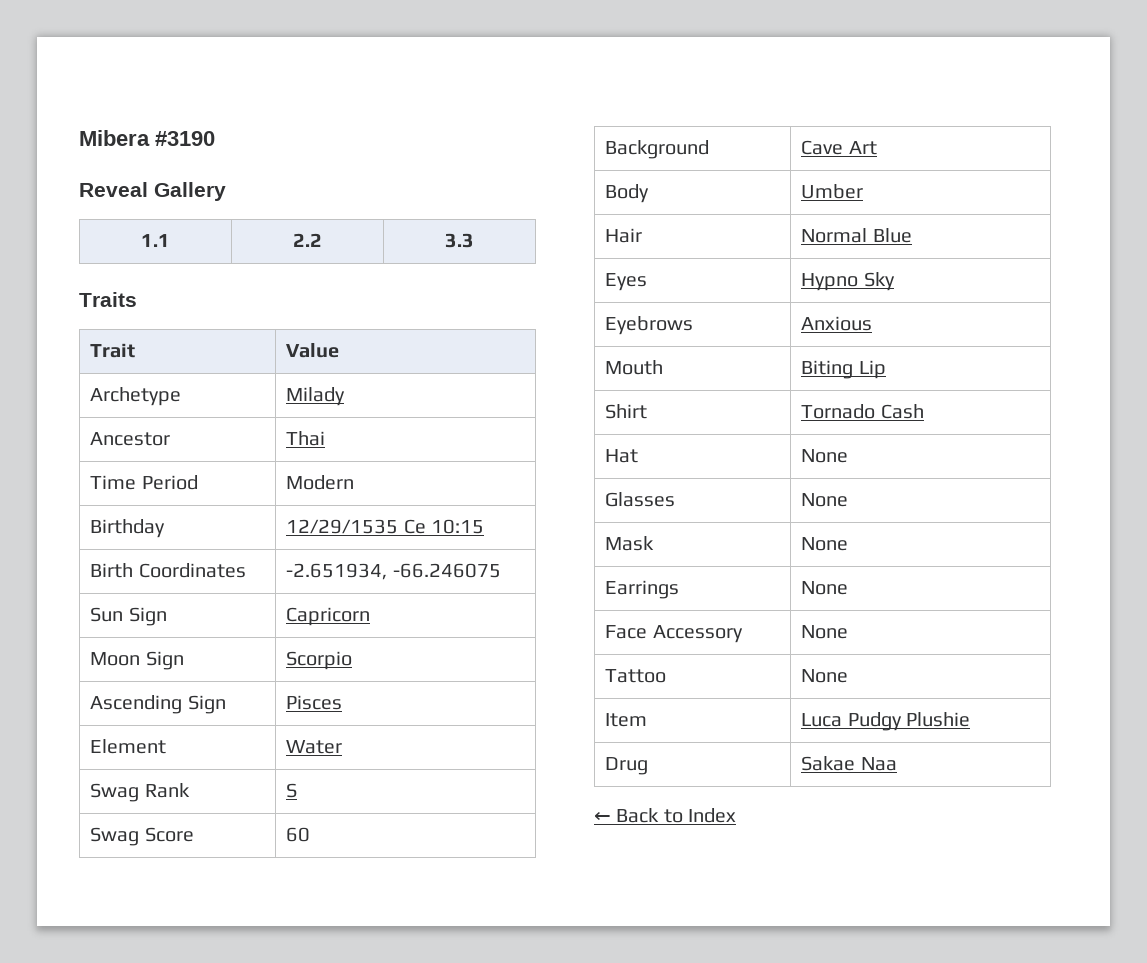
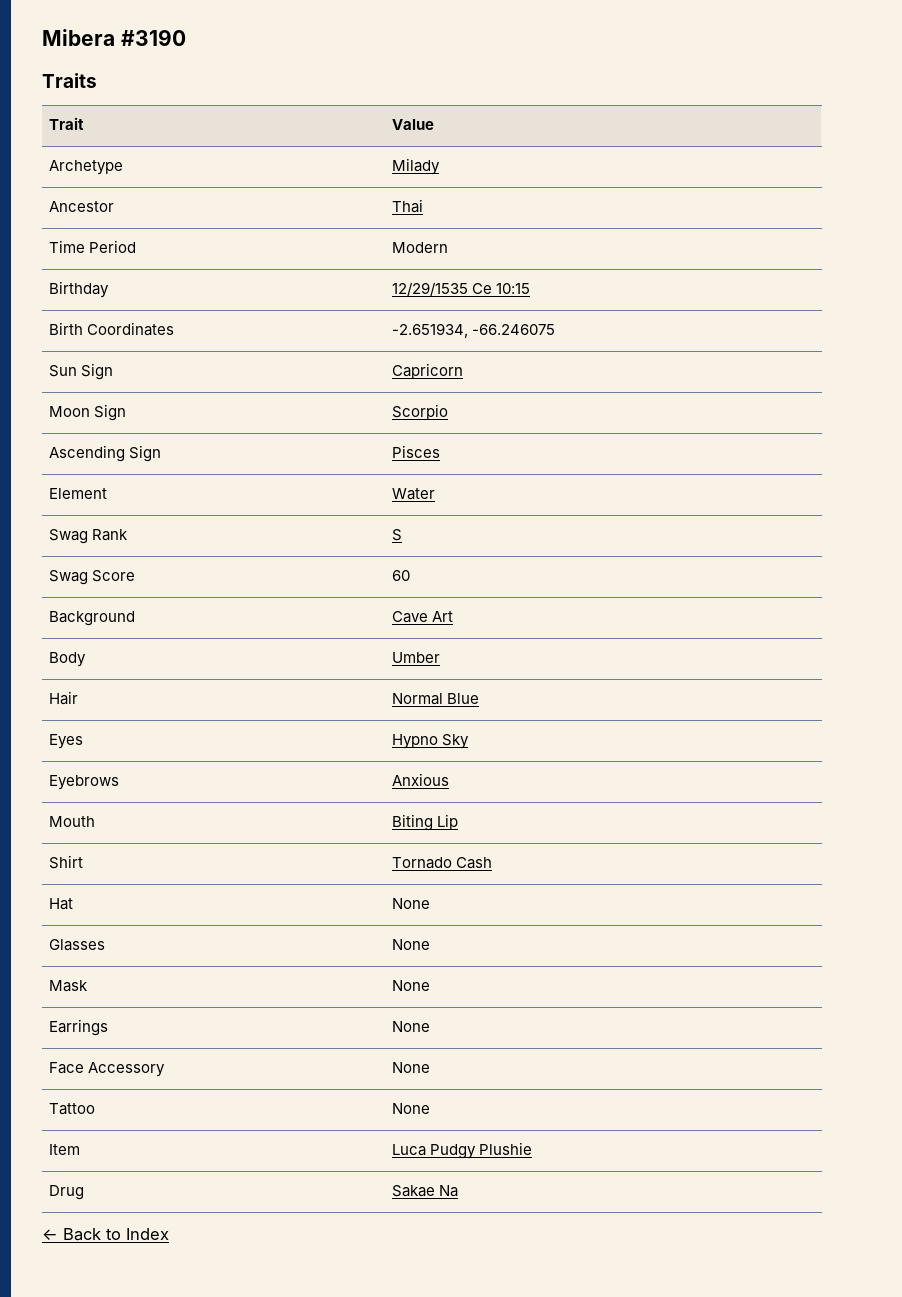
[79,182,226,201] [141,234,170,247] [293,233,322,247] [445,233,474,248] // Reveal Gallery // 1.1 | 2.2 | 3.3 -> (186, 37) none
[860,757,897,771] Naa -> [438,1185,458,1197] Na

